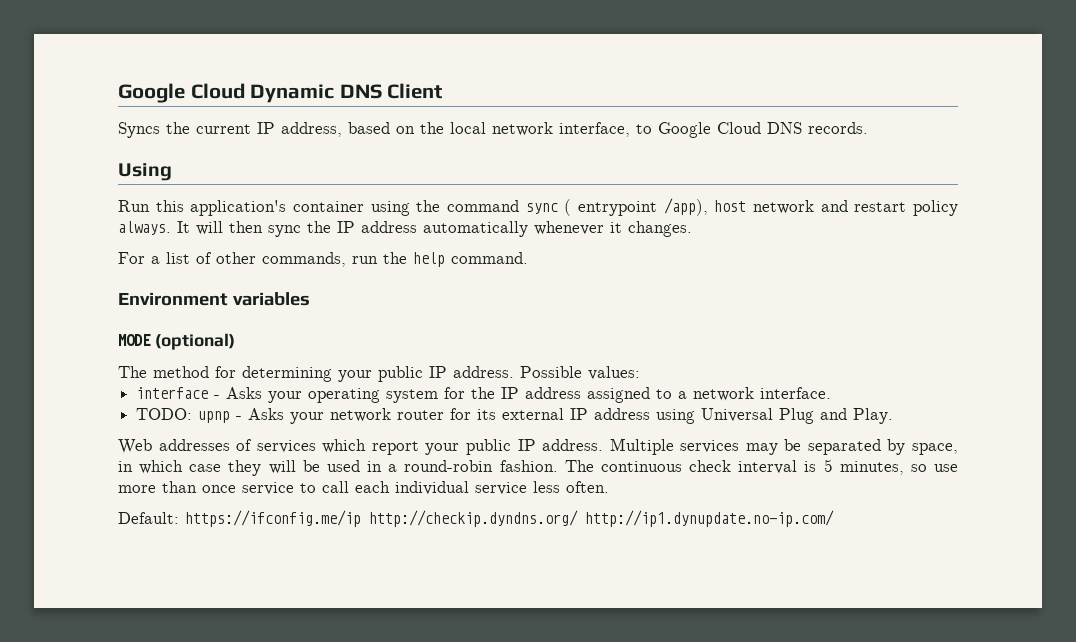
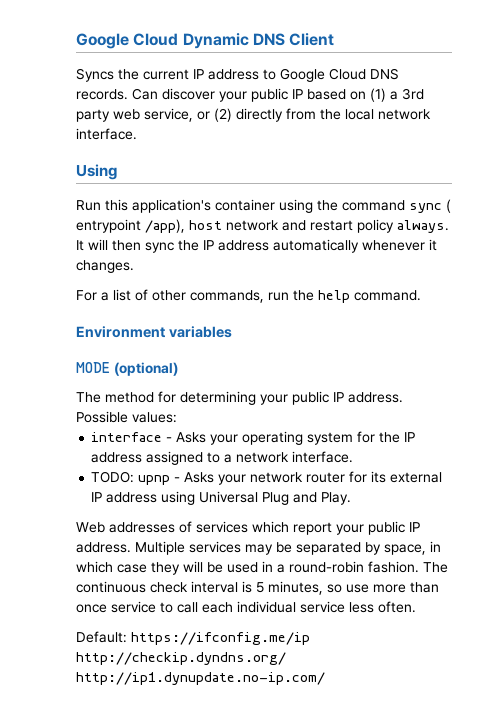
[281,122,630,137] address, based on the local network interface, -> [208,69,259,80] address
(868, 128) none -> [132,88,424,102] [76,108,431,122] [76,128,137,140] Can discover your public IP based on (1) a 3rd party web service, or (2) directly from the local network interface.

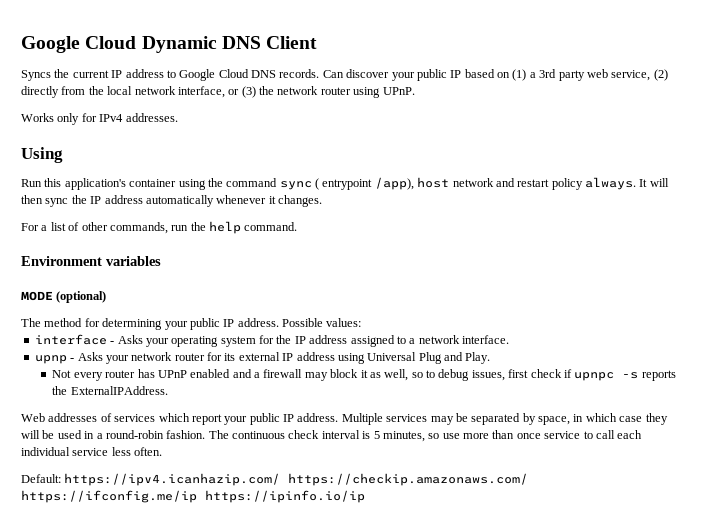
[197,111,210,120] or -> (651, 75) none
[76,128,137,140] interface. -> [177,86,415,98] [21,113,178,125] interface, or (3) the network router using UPnP. // Works only for IPv4 addresses.
[91,471,135,483] TODO: -> (509, 339) none
(352, 498) none -> [52,369,676,381] [52,386,168,395] // Not every router has UPnP enabled and a firewall may block it as well, so to debug issues, first check if upnpc -s reports the ExternalIPAddress.
[131,632,310,645] [76,652,286,665] [76,672,325,685] https://ifconfig.me/ip http://checkip.dyndns.org/ http://ip1.dynupdate.no-ip.com/ -> [64,473,529,486] [21,490,365,503] https://ipv4.icanhazip.com/ https://checkip.amazonaws.com/ https://ifconfig.me/ip https://ipinfo.io/ip

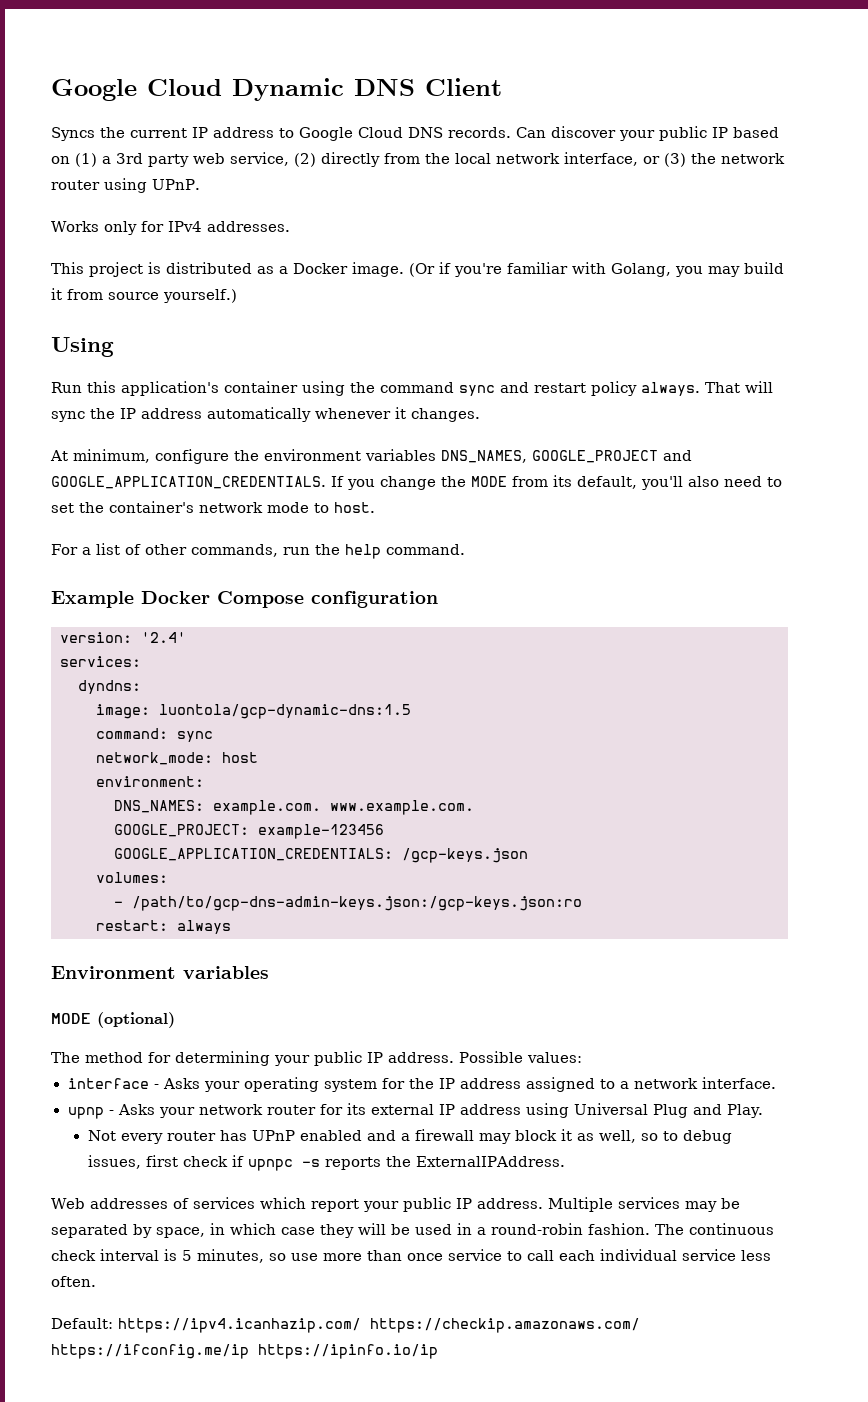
(178, 117) none -> [51,262,784,277] [51,288,237,303] // This project is distributed as a Docker image. (Or if you're familiar with Golang, you may build it from source yourself.)
[315,177,494,190] ( entrypoint /app), host network -> (495, 390) none
[639,178,669,187] [21,195,43,204] It will then -> [705,381,773,393] That will
(322, 201) none -> [50,449,692,464] [51,475,782,490] [51,501,375,513] // At minimum, configure the environment variables DNS_NAMES, GOOGLE_PROJECT and GOOGLE_APPLICATION_CREDENTIALS. If you change the MODE from its default, you'll also need to set the container's network mode to host.
(298, 226) none -> [51,591,438,608] [60,632,186,643] [60,656,141,667] [78,680,141,694] [96,704,411,719] [96,728,213,742] [96,752,258,765] [96,776,204,787] [114,800,474,815] [114,824,384,839] [114,848,528,863] [96,872,168,883] [114,896,582,911] [96,920,231,934] // Example Docker Compose configuration // version: '2.4' // services: // dyndns: // image: luontola/gcp-dynamic-dns:1.5 // command: sync // network_mode: host // environment: // DNS_NAMES: example.com. www.example.com. // GOOGLE_PROJECT: example-123456 // GOOGLE_APPLICATION_CREDENTIALS: /gcp-keys.json // volumes: // - /path/to/gcp-dns-admin-keys.json:/gcp-keys.json:ro // restart: always

